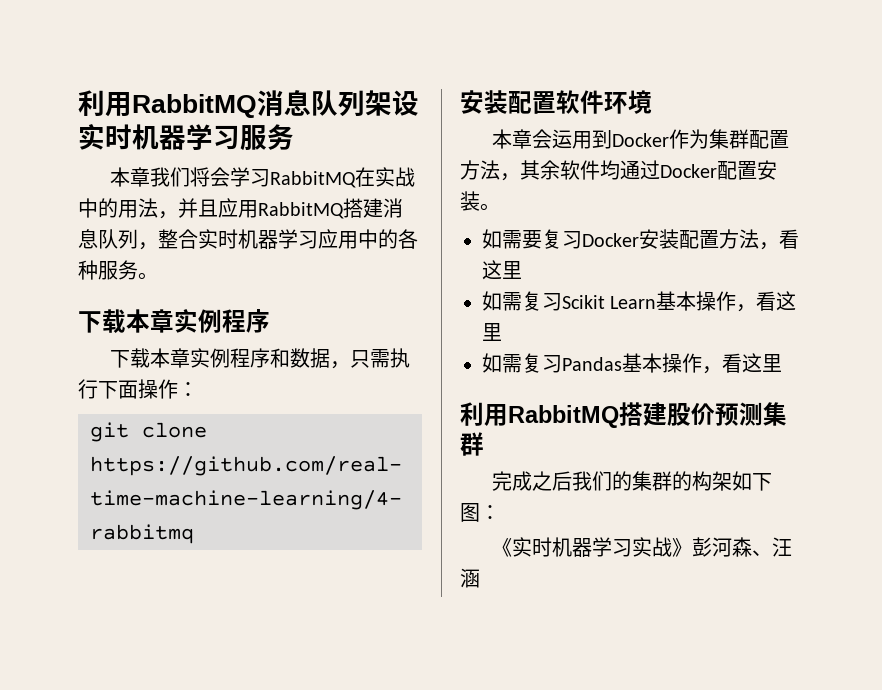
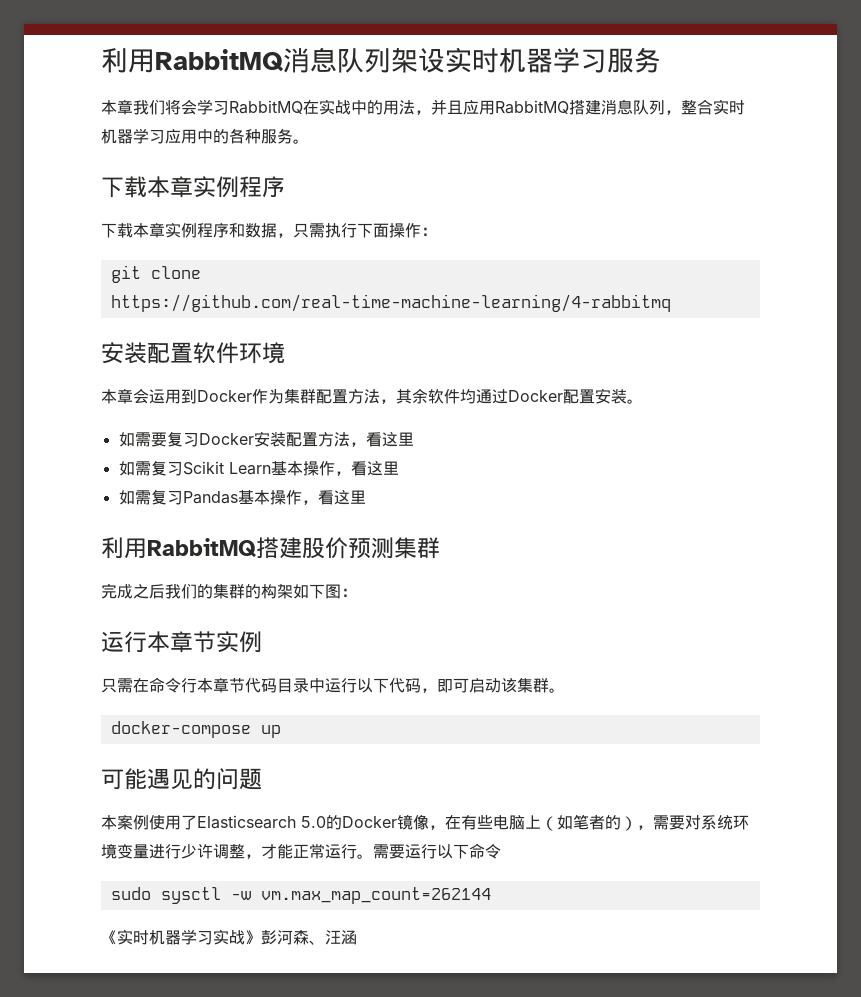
(500, 512) none -> [101,631,262,653] [101,677,565,693] [110,721,281,738] [101,768,262,790] [101,814,749,831] [101,843,501,859] [110,887,491,904] // 运行本章节实例 // 只需在命令行本章节代码目录中运行以下代码，即可启动该集群。 // docker-compose up // 可能遇见的问题 // 本案例使用了Elasticsearch 5.0的Docker镜像，在有些电脑上（如笔者的），需要对系统环境变量进行少许调整，才能正常运行。需要运行以下命令 // sudo sysctl -w vm.max_map_count=262144

